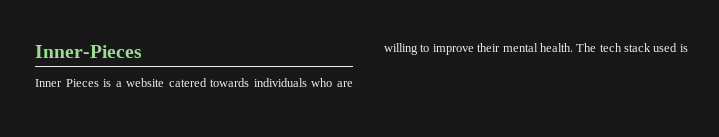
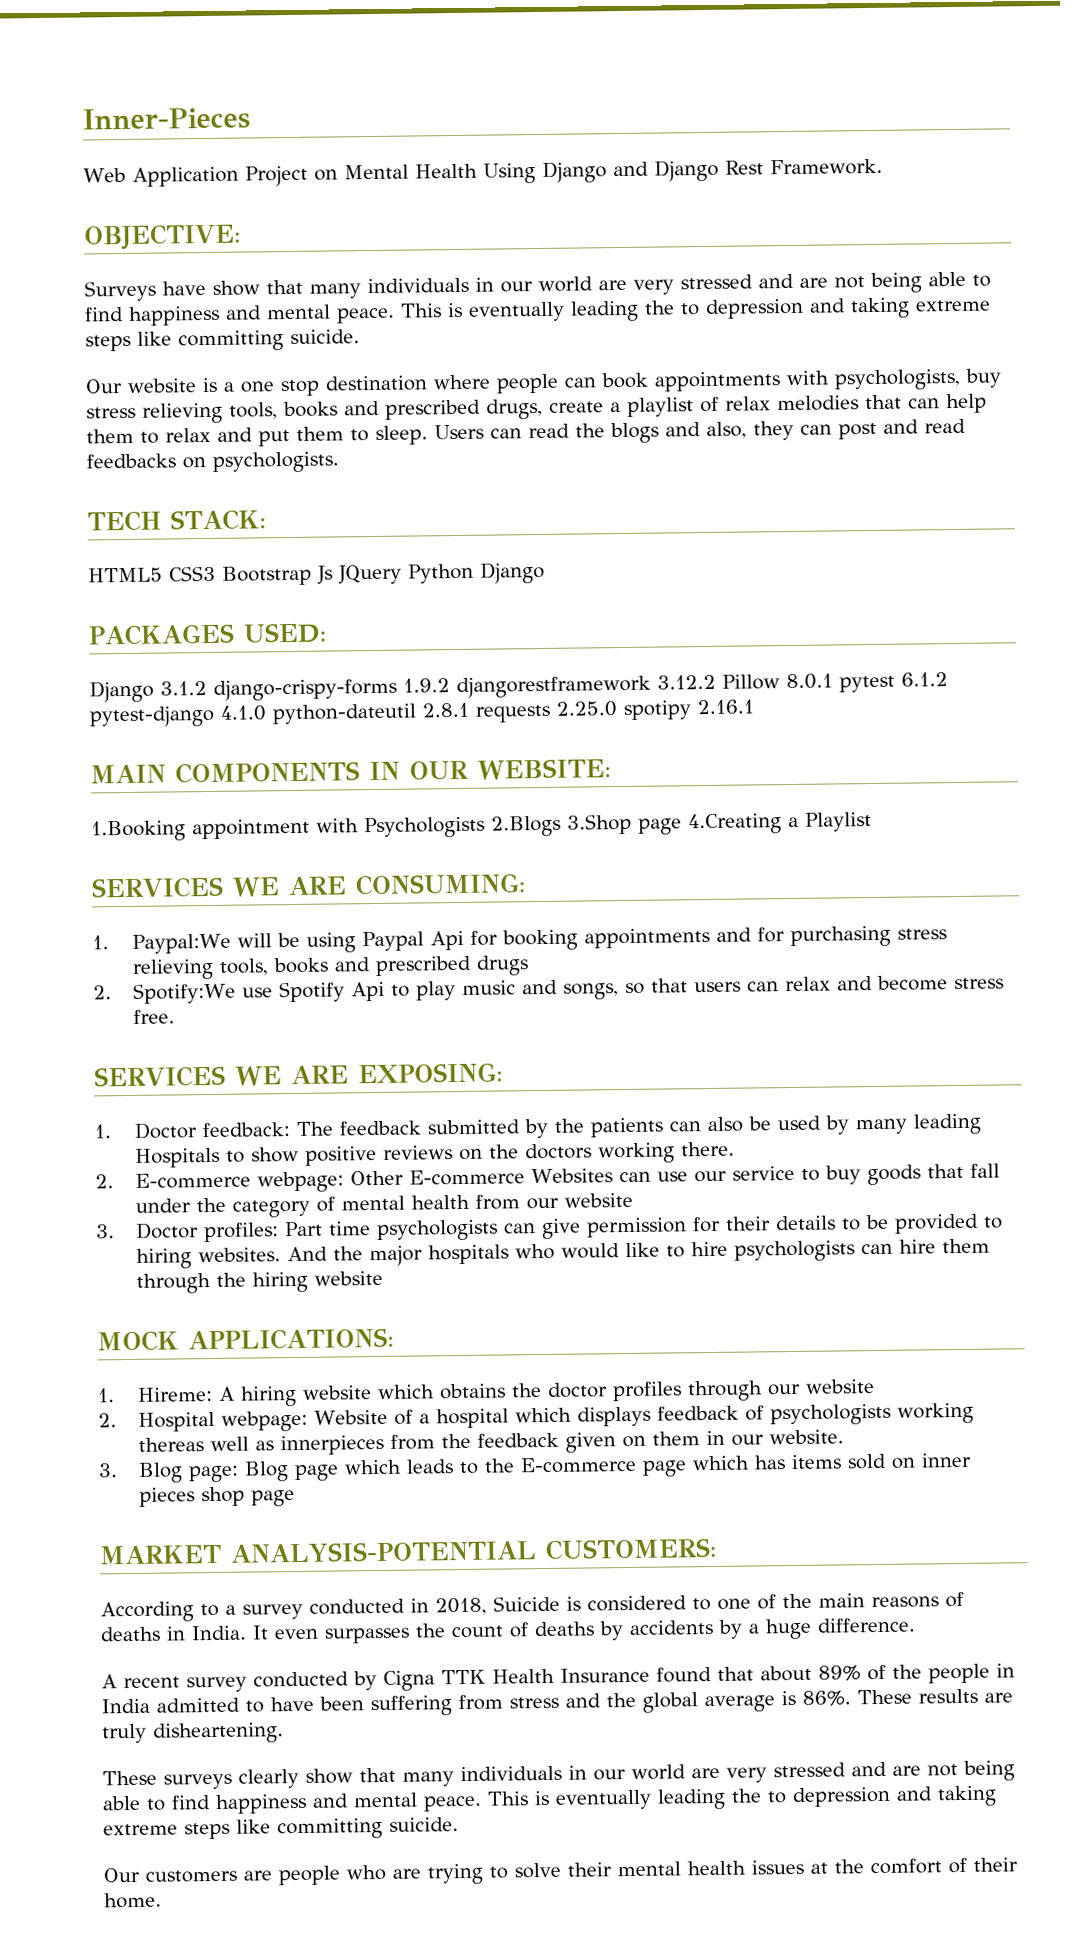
[35,78,353,87] [384,43,688,55] Inner Pieces is a website catered towards individuals who are willing to improve their mental health. The tech stack used is -> [83,158,883,187] [83,223,241,251] [84,271,991,302] [84,297,991,326] [85,329,360,352] [85,368,1002,397] [86,393,987,424] [86,418,966,447] [86,451,339,473] [87,509,266,532] [88,561,545,586] [88,622,327,646] [89,672,948,703] [89,699,754,728] [90,758,611,784] [91,812,872,842] [91,873,526,899] [92,925,947,954] [131,955,529,980] [93,975,1004,1004] [132,1009,175,1024] [94,1062,503,1088] [94,1113,981,1139] [134,1141,735,1168] [95,1163,1000,1193] [134,1192,633,1218] [96,1213,1003,1243] [135,1238,990,1269] [135,1270,383,1294] [97,1327,394,1352] [98,1379,875,1407] [98,1402,974,1432] [137,1429,844,1456] [98,1452,972,1483] [138,1486,295,1507] [99,1537,717,1565] [100,1591,964,1623] [100,1617,915,1644] [101,1663,1015,1693] [101,1688,1013,1717] [102,1722,284,1744] [102,1760,1015,1790] [102,1785,997,1814] [103,1817,459,1840] [103,1857,1018,1886] [104,1892,162,1909] Web Application Project on Mental Health Using Django and Django Rest Framework. // OBJECTIVE: // Surveys have show that many individuals in our world are very stressed and are not being able to find happiness and mental peace. This is eventually leading the to depression and taking extreme steps like committing suicide. // Our website is a one stop destination where people can book appointments with psychologists, buy stress relieving tools, books and prescribed drugs, create a playlist of relax melodies that can help them to relax and put them to sleep. Users can read the blogs and also, they can post and read feedbacks on psychologists. // TECH STACK: // HTML5 CSS3 Bootstrap Js JQuery Python Django // PACKAGES USED: // Django 3.1.2 django-crispy-forms 1.9.2 djangorestframework 3.12.2 Pillow 8.0.1 pytest 6.1.2 pytest-django 4.1.0 python-dateutil 2.8.1 requests 2.25.0 spotipy 2.16.1 // MAIN COMPONENTS IN OUR WEBSITE: // 1.Booking appointment with Psychologists 2.Blogs 3.Shop page 4.Creating a Playlist // SERVICES WE ARE CONSUMING: // 1. Paypal:We will be using Paypal Api for booking appointments and for purchasing stress relieving tools, books and prescribed drugs // 2. Spotify:We use Spotify Api to play music and songs, so that users can relax and become stress free. // SERVICES WE ARE EXPOSING: // 1. Doctor feedback: The feedback submitted by the patients can also be used by many leading Hospitals to show positive reviews on the doctors working there. // 2. E-commerce webpage: Other E-commerce Websites can use our service to buy goods that fall under the category of mental health from our website // 3. Doctor profiles: Part time psychologists can give permission for their details to be provided to hiring websites. And the major hospitals who would like to hire psychologists can hire them through the hiring website // MOCK APPLICATIONS: // 1. Hireme: A hiring website which obtains the doctor profiles through our website // 2. Hospital webpage: Website of a hospital which displays feedback of psychologists working thereas well as innerpieces from the feedback given on them in our website. // 3. Blog page: Blog page which leads to the E-commerce page which has items sold on inner pieces shop page // MARKET ANALYSIS-POTENTIAL CUSTOMERS: // According to a survey conducted in 2018, Suicide is considered to one of the main reasons of deaths in India. It even surpasses the count of deaths by accidents by a huge difference. // A recent survey conducted by Cigna TTK Health Insurance found that about 89% of the people in India admitted to have been suffering from stress and the global average is 86%. These results are truly disheartening. // These surveys clearly show that many individuals in our world are very stressed and are not being able to find happiness and mental peace. This is eventually leading the to depression and taking extreme steps like committing suicide. // Our customers are people who are trying to solve their mental health issues at the comfort of their home.

